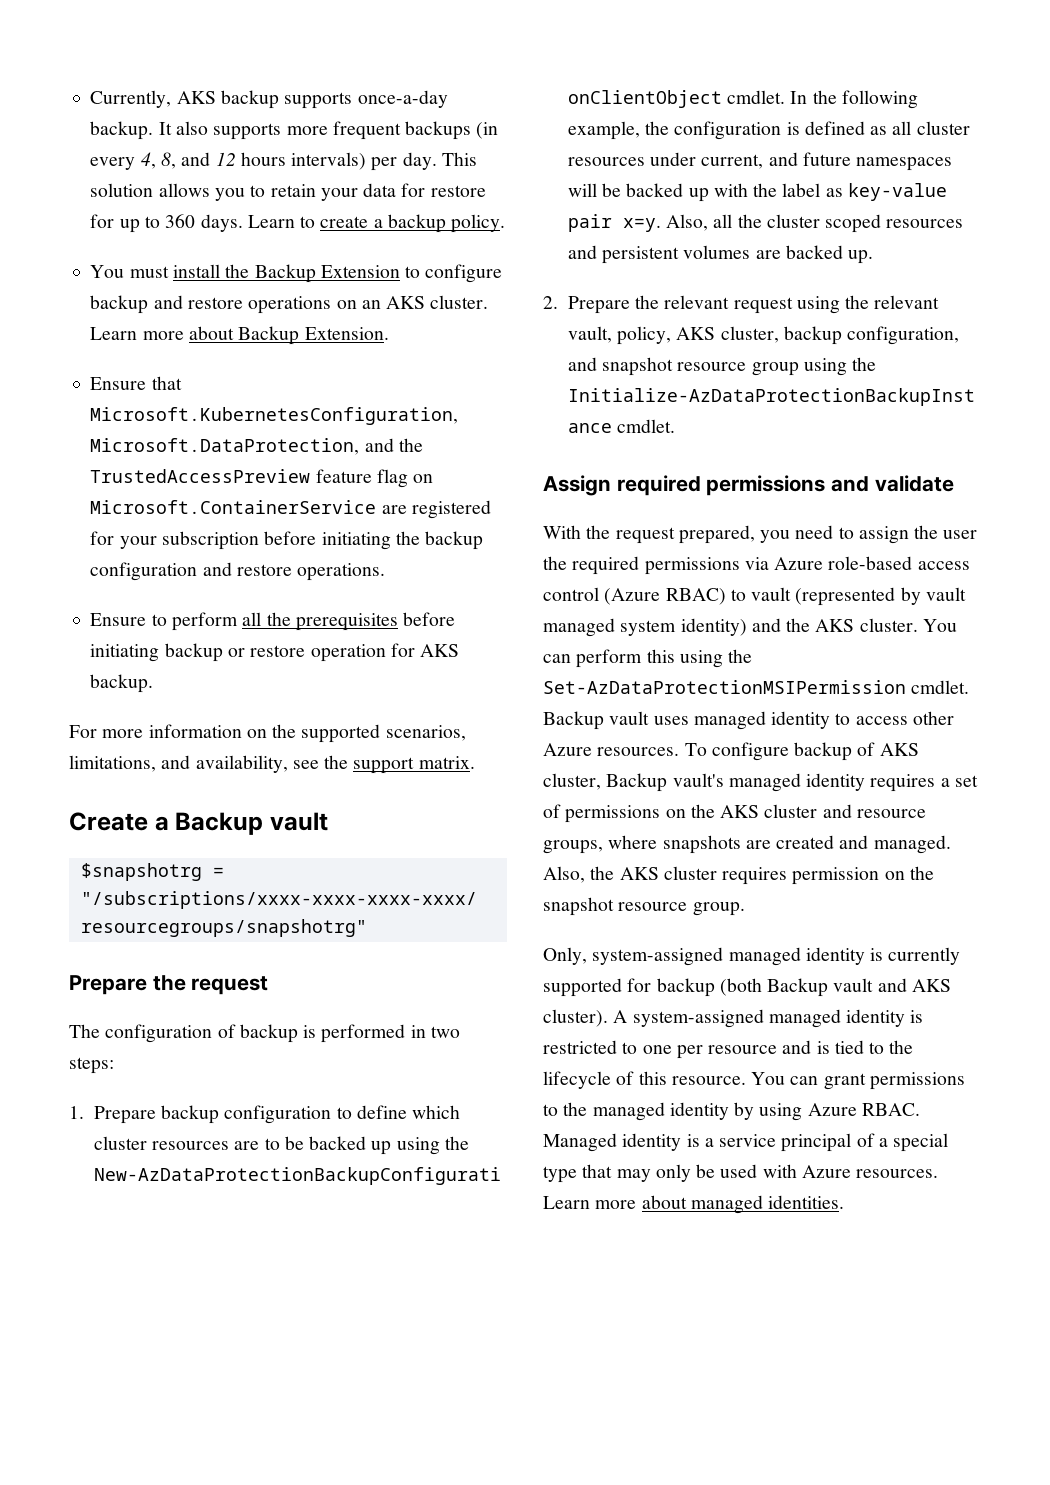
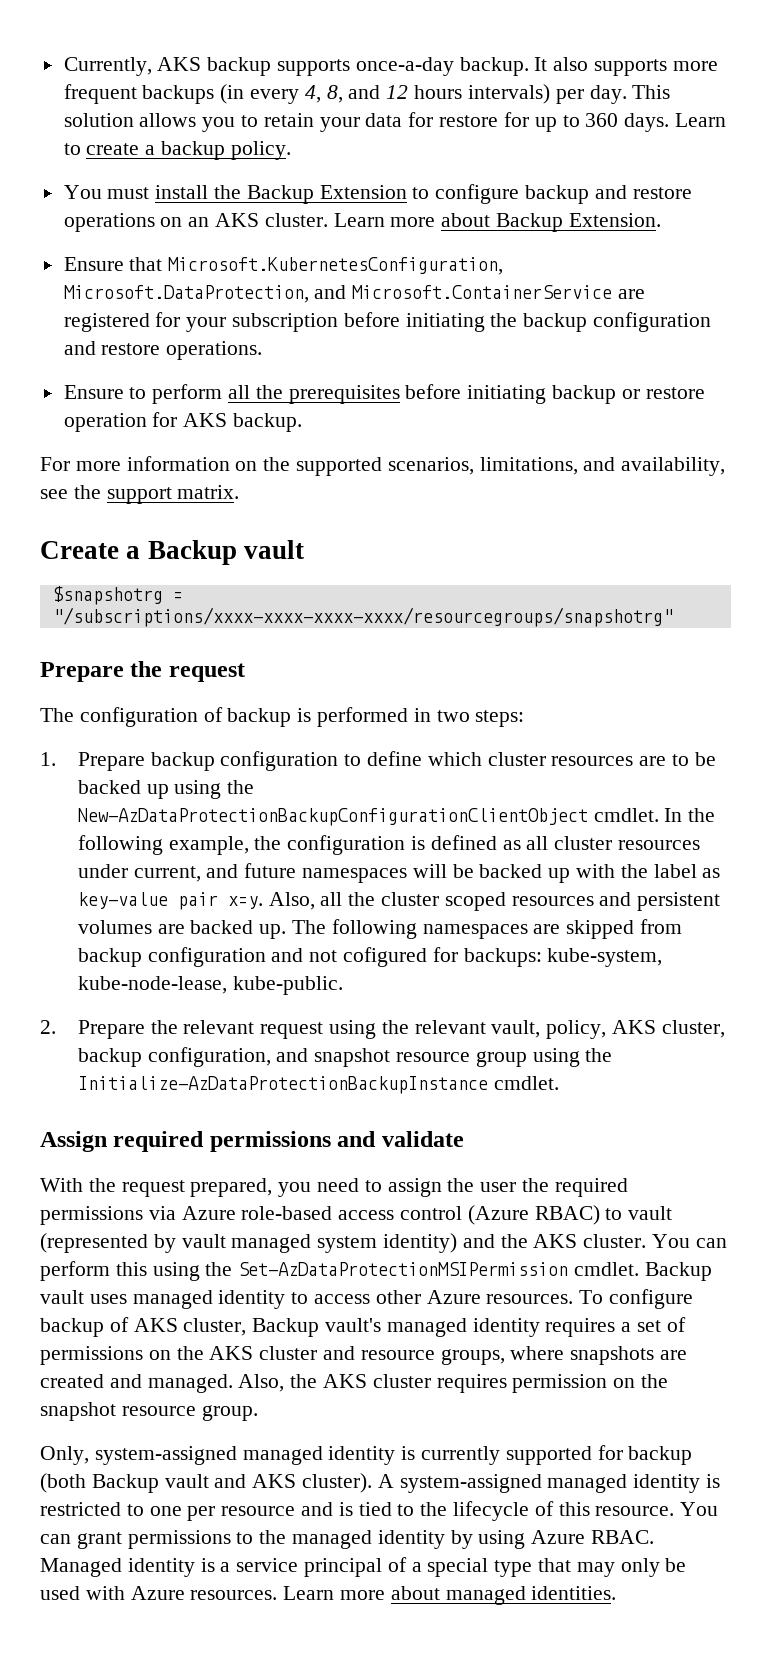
[398,438,423,452] [90,469,434,488] the TrustedAccessPreview feature flag on -> (347, 292) none
(874, 257) none -> [291,919,682,939] [77,947,663,967] [77,976,343,995] The following namespaces are skipped from backup configuration and not cofigured for backups: kube-system, kube-node-lease, kube-public.

